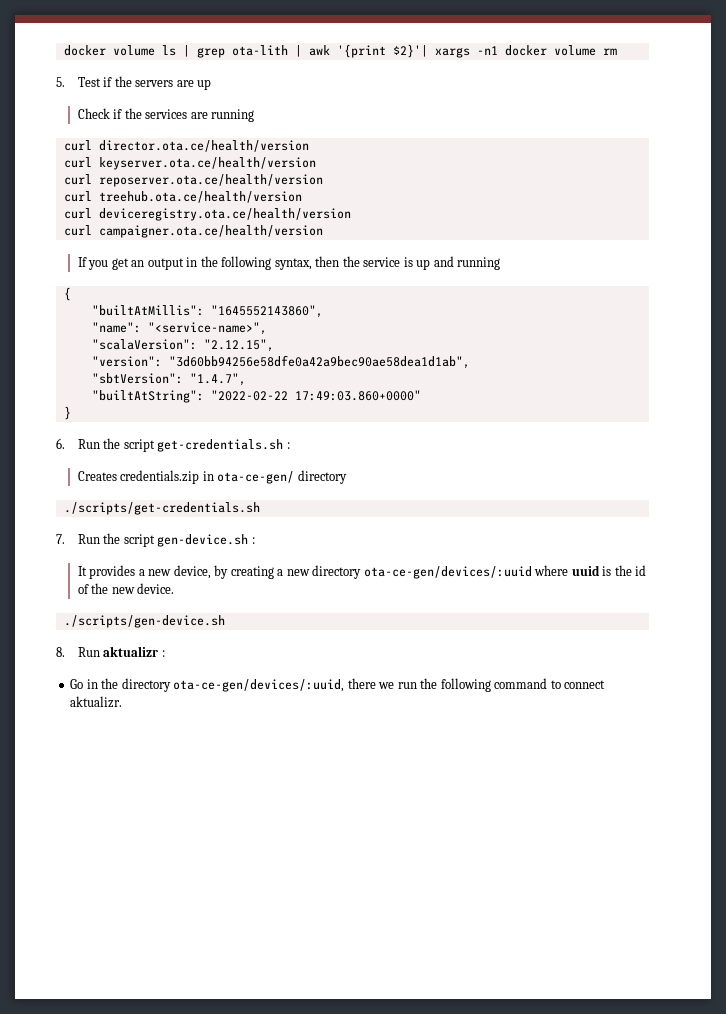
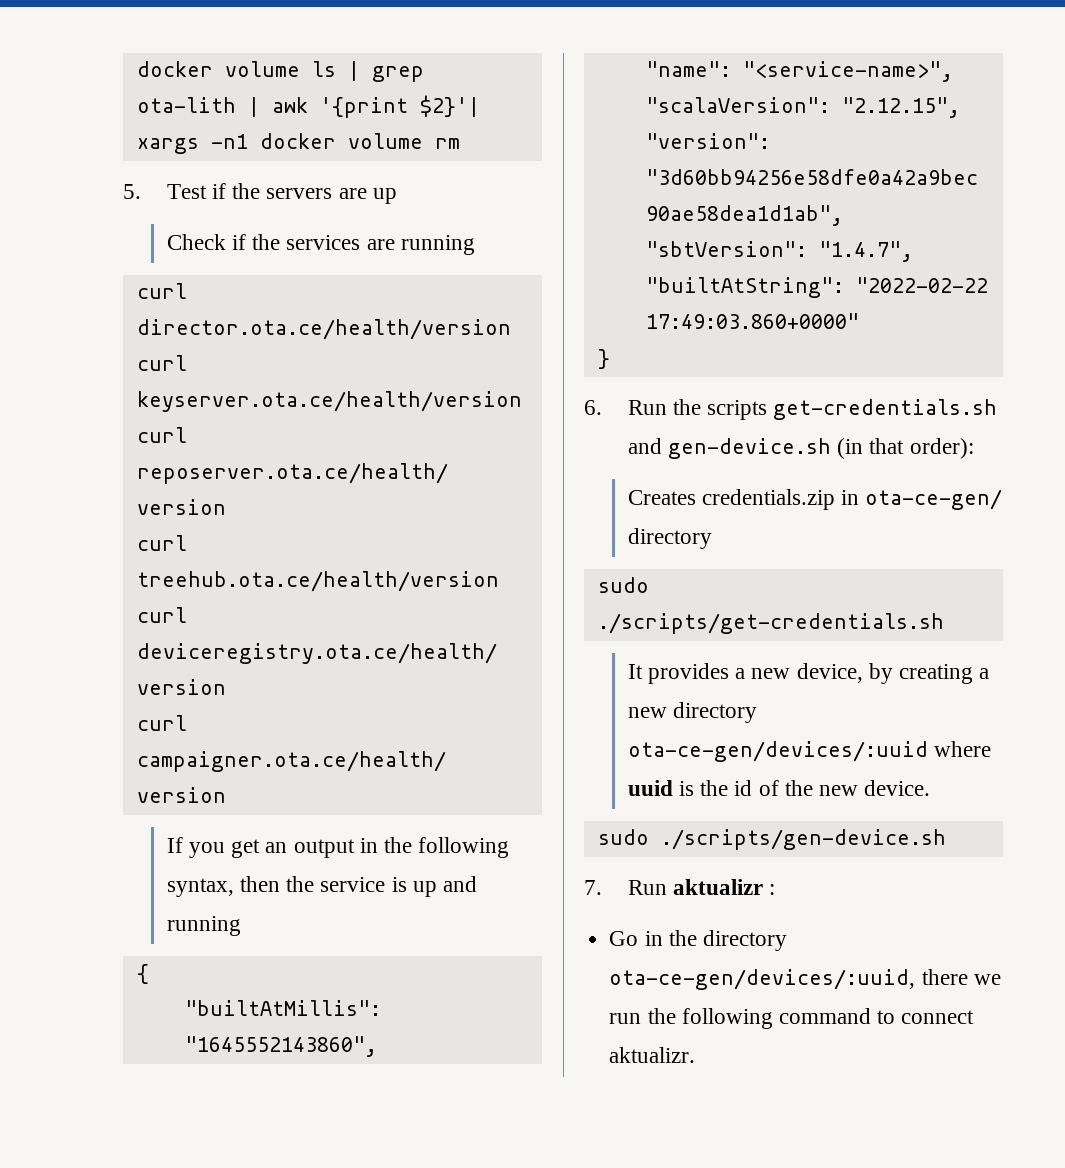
[123,439,290,452] script get-credentials.sh : -> [707,399,998,420] [627,438,974,459] scripts get-credentials.sh and gen-device.sh (in that order):
(347, 477) none -> [597,577,649,593] sudo
[56,533,255,547] // 7. Run the script gen-device.sh : -> (944, 623) none
(175, 588) none -> [597,829,649,845] sudo
[56,647,65,657] 8. -> [584,880,602,895] 7.

